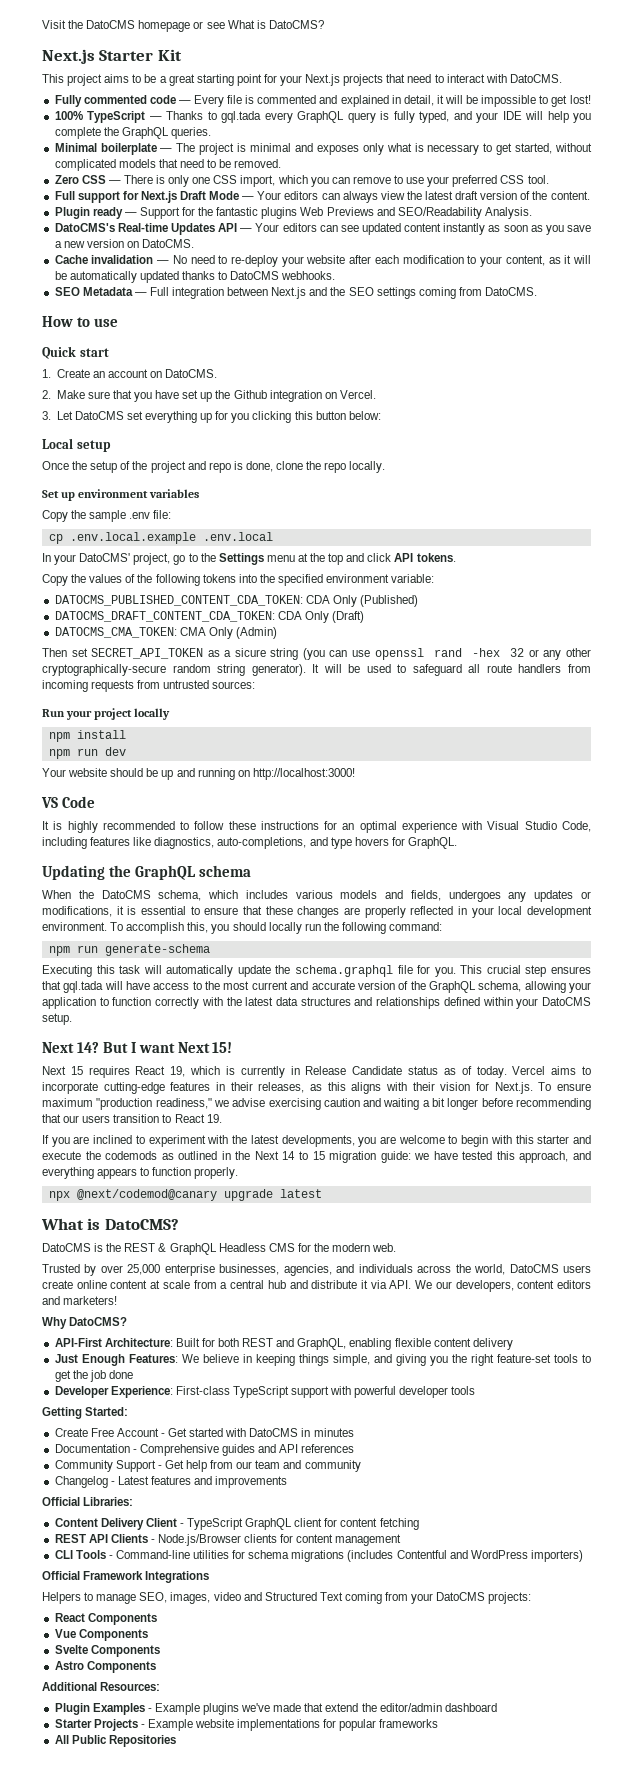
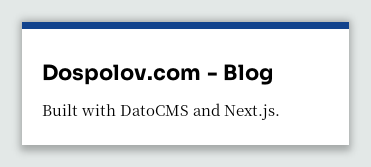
[42,20,324,32] [42,49,182,64] [42,74,562,86] [54,95,591,107] [54,111,592,123] [54,127,211,139] [54,143,593,155] [54,159,282,171] [54,175,549,187] [54,191,590,203] [54,207,532,219] [54,223,592,235] [54,239,195,248] [54,255,592,267] [54,271,336,283] [54,287,538,299] [42,316,118,327] [42,346,109,359] [42,369,218,378] [42,390,376,402] [42,411,381,423] [42,438,111,452] [42,461,386,473] [42,489,200,501] [42,510,172,522] [48,532,273,544] [42,553,456,565] [42,574,435,586] [54,595,418,607] [54,611,364,623] [54,627,277,639] [42,648,592,660] [42,664,592,676] [42,680,256,692] [42,708,171,720] [48,730,126,742] [48,747,126,759] [42,768,355,780] [41,796,95,808] [42,821,591,833] [42,837,457,849] [42,865,251,880] [42,890,591,902] [42,906,592,918] [42,922,443,934] [48,944,210,956] [42,965,591,977] [42,981,592,993] [42,997,591,1009] [42,1013,72,1025] [42,1042,233,1053] [42,1066,591,1078] [42,1082,592,1094] [42,1098,592,1110] [42,1114,222,1123] [42,1135,591,1147] [42,1151,591,1163] [42,1167,239,1179] [48,1189,322,1201] [41,1218,179,1230] [42,1243,397,1255] [42,1264,591,1276] [42,1280,592,1292] [42,1296,118,1305] [42,1317,128,1329] [54,1338,513,1350] [54,1354,592,1366] [54,1370,133,1382] [54,1386,476,1398] [42,1407,129,1419] [54,1428,354,1437] [54,1444,355,1456] [54,1460,361,1472] [54,1476,288,1488] [42,1497,134,1506] [54,1518,419,1530] [54,1534,402,1546] [54,1550,583,1562] [42,1571,210,1583] [42,1592,532,1604] [54,1613,157,1625] [54,1629,148,1641] [54,1645,160,1657] [54,1661,156,1673] [42,1682,161,1691] [54,1703,497,1715] [54,1719,439,1731] [54,1735,176,1747] Visit the DatoCMS homepage or see What is DatoCMS? // Next.js Starter Kit // This project aims to be a great starting point for your Next.js projects that need to interact with DatoCMS. // Fully commented code — Every file is commented and explained in detail, it will be impossible to get lost! // 100% TypeScript — Thanks to gql.tada every GraphQL query is fully typed, and your IDE will help you complete the GraphQL queries. // Minimal boilerplate — The project is minimal and exposes only what is necessary to get started, without complicated models that need to be removed. // Zero CSS — There is only one CSS import, which you can remove to use your preferred CSS tool. // Full support for Next.js Draft Mode — Your editors can always view the latest draft version of the content. // Plugin ready — Support for the fantastic plugins Web Previews and SEO/Readability Analysis. // DatoCMS's Real-time Updates API — Your editors can see updated content instantly as soon as you save a new version on DatoCMS. // Cache invalidation — No need to re-deploy your website after each modification to your content, as it will be automatically updated thanks to DatoCMS webhooks. // SEO Metadata — Full integration between Next.js and the SEO settings coming from DatoCMS. // How to use // Quick start // 1. Create an account on DatoCMS. // 2. Make sure that you have set up the Github integration on Vercel. // 3. Let DatoCMS set everything up for you clicking this button below: // Local setup // Once the setup of the project and repo is done, clone the repo locally. // Set up environment variables // Copy the sample .env file: // cp .env.local.example .env.local // In your DatoCMS' project, go to the Settings menu at the top and click API tokens. // Copy the values of the following tokens into the specified environment variable: // DATOCMS_PUBLISHED_CONTENT_CDA_TOKEN: CDA Only (Published) // DATOCMS_DRAFT_CONTENT_CDA_TOKEN: CDA Only (Draft) // DATOCMS_CMA_TOKEN: CMA Only (Admin) // Then set SECRET_API_TOKEN as a sicure string (you can use openssl rand -hex 32 or any other cryptographically-secure random string generator). It will be used to safeguard all route handlers from incoming requests from untrusted sources: // Run your project locally // npm install // npm run dev // Your website should be up and running on http://localhost:3000! // VS Code // It is highly recommended to follow these instructions for an optimal experience with Visual Studio Code, including features like diagnostics, auto-completions, and type hovers for GraphQL. // Updating the GraphQL schema // When the DatoCMS schema, which includes various models and fields, undergoes any updates or modifications, it is essential to ensure that these changes are properly reflected in your local development environment. To accomplish this, you should locally run the following command: // npm run generate-schema // Executing this task will automatically update the schema.graphql file for you. This crucial step ensures that gql.tada will have access to the most current and accurate version of the GraphQL schema, allowing your application to function correctly with the latest data structures and relationships defined within your DatoCMS setup. // Next 14? But I want Next 15! // Next 15 requires React 19, which is currently in Release Candidate status as of today. Vercel aims to incorporate cutting-edge features in their releases, as this aligns with their vision for Next.js. To ensure maximum "production readiness," we advise exercising caution and waiting a bit longer before recommending that our users transition to React 19. // If you are inclined to experiment with the latest developments, you are welcome to begin with this starter and execute the codemods as outlined in the Next 14 to 15 migration guide: we have tested this approach, and everything appears to function properly. // npx @next/codemod@canary upgrade latest // What is DatoCMS? // DatoCMS is the REST & GraphQL Headless CMS for the modern web. // Trusted by over 25,000 enterprise businesses, agencies, and individuals across the world, DatoCMS users create online content at scale from a central hub and distribute it via API. We our developers, content editors and marketers! // Why DatoCMS? // API-First Architecture: Built for both REST and GraphQL, enabling flexible content delivery // Just Enough Features: We believe in keeping things simple, and giving you the right feature-set tools to get the job done // Developer Experience: First-class TypeScript support with powerful developer tools // Getting Started: // Create Free Account - Get started with DatoCMS in minutes // Documentation - Comprehensive guides and API references // Community Support - Get help from our team and community // Changelog - Latest features and improvements // Official Libraries: // Content Delivery Client - TypeScript GraphQL client for content fetching // REST API Clients - Node.js/Browser clients for content management // CLI Tools - Command-line utilities for schema migrations (includes Contentful and WordPress importers) // Official Framework Integrations // Helpers to manage SEO, images, video and Structured Text coming from your DatoCMS projects: // React Components // Vue Components // Svelte Components // Astro Components // Additional Resources: // Plugin Examples - Example plugins we've made that extend the editor/admin dashboard // Starter Projects - Example website implementations for popular frameworks // All Public Repositories -> [42,64,274,85] [42,103,281,120] Dospolov.com - Blog // Built with DatoCMS and Next.js.

